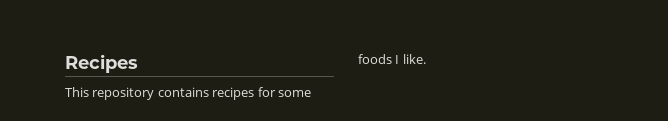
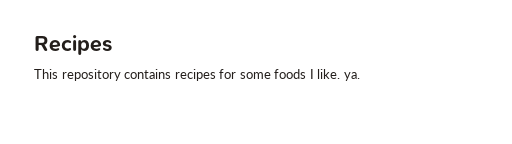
(426, 59) none -> [343,72,360,81] ya.

